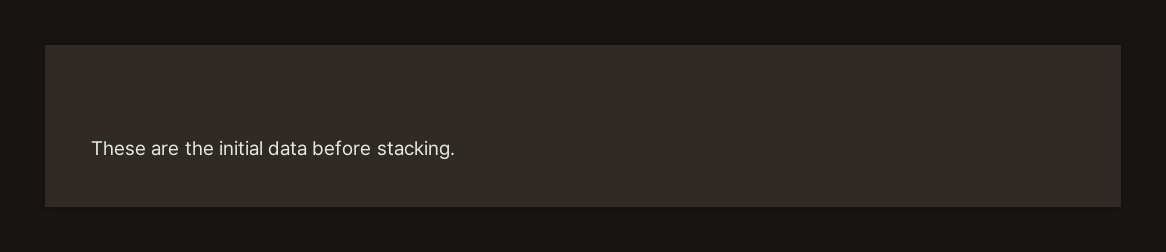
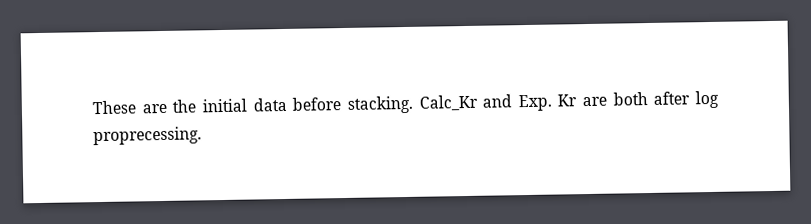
(455, 150) none -> [418,90,719,112] [93,126,202,146] Calc_Kr and Exp. Kr are both after log proprecessing.

